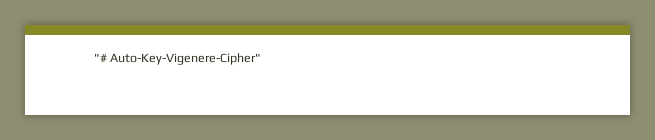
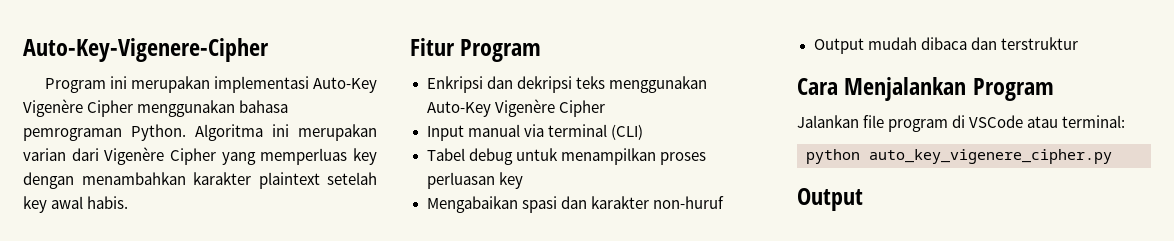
[94,53,262,65] "# Auto-Key-Vigenere-Cipher" -> [23,38,269,62] [44,76,377,93] [23,99,289,117] [23,124,377,141] [23,147,377,165] [23,172,377,189] [23,196,129,213] [410,38,542,62] [426,76,707,93] [426,99,605,117] [426,124,643,141] [426,148,706,165] [426,172,523,189] [426,196,724,213] [813,37,1078,54] [797,77,1054,101] [797,115,1126,132] [806,149,1112,164] [797,188,863,211] Auto-Key-Vigenere-Cipher // Program ini merupakan implementasi Auto-Key Vigenère Cipher menggunakan bahasa pemrograman Python. Algoritma ini merupakan varian dari Vigenère Cipher yang memperluas key dengan menambahkan karakter plaintext setelah key awal habis. // Fitur Program // Enkripsi dan dekripsi teks menggunakan Auto-Key Vigenère Cipher // Input manual via terminal (CLI) // Tabel debug untuk menampilkan proses perluasan key // Mengabaikan spasi dan karakter non-huruf // Output mudah dibaca dan terstruktur // Cara Menjalankan Program // Jalankan file program di VSCode atau terminal: // python auto_key_vigenere_cipher.py // Output

